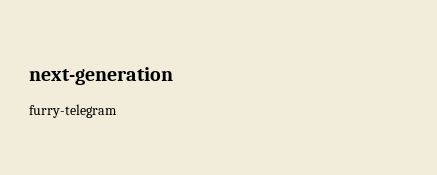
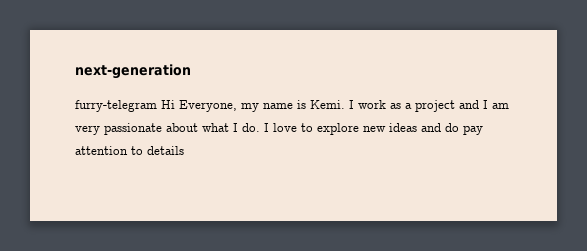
(117, 111) none -> [161,100,509,112] [75,123,483,135] [75,146,184,155] Hi Everyone, my name is Kemi. I work as a project and I am very passionate about what I do. I love to explore new ideas and do pay attention to details

